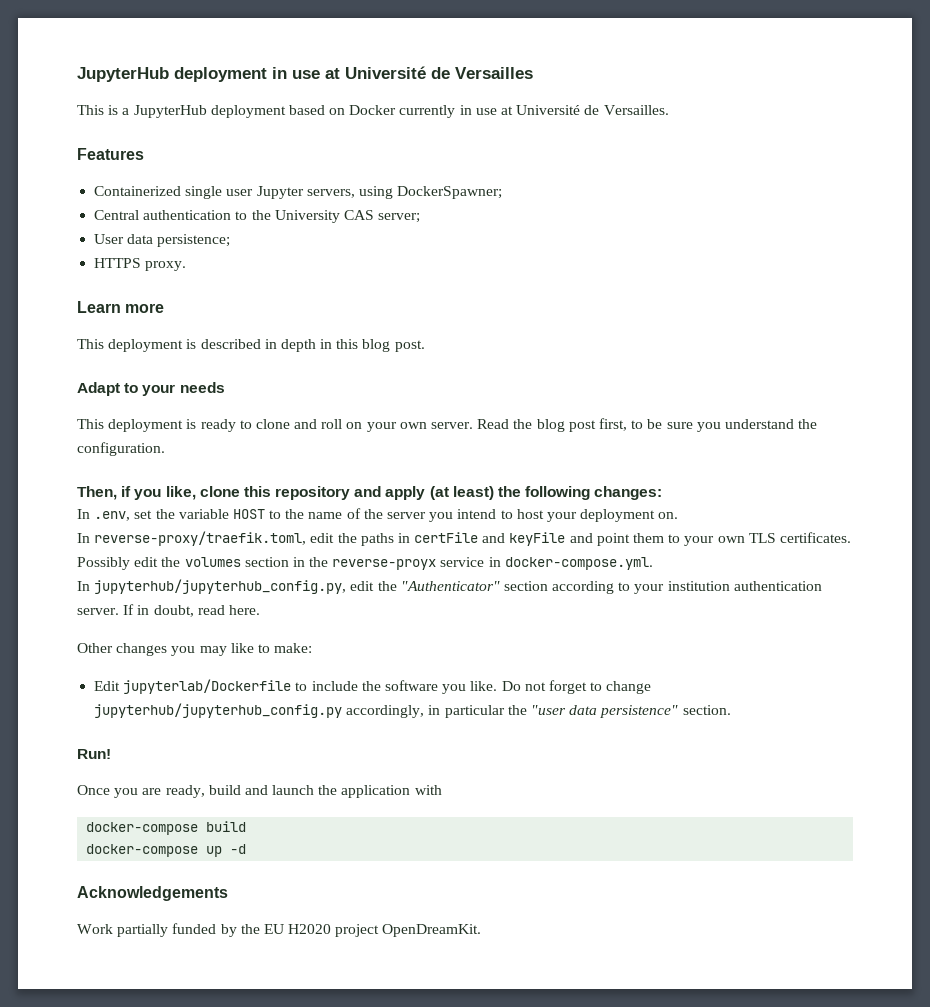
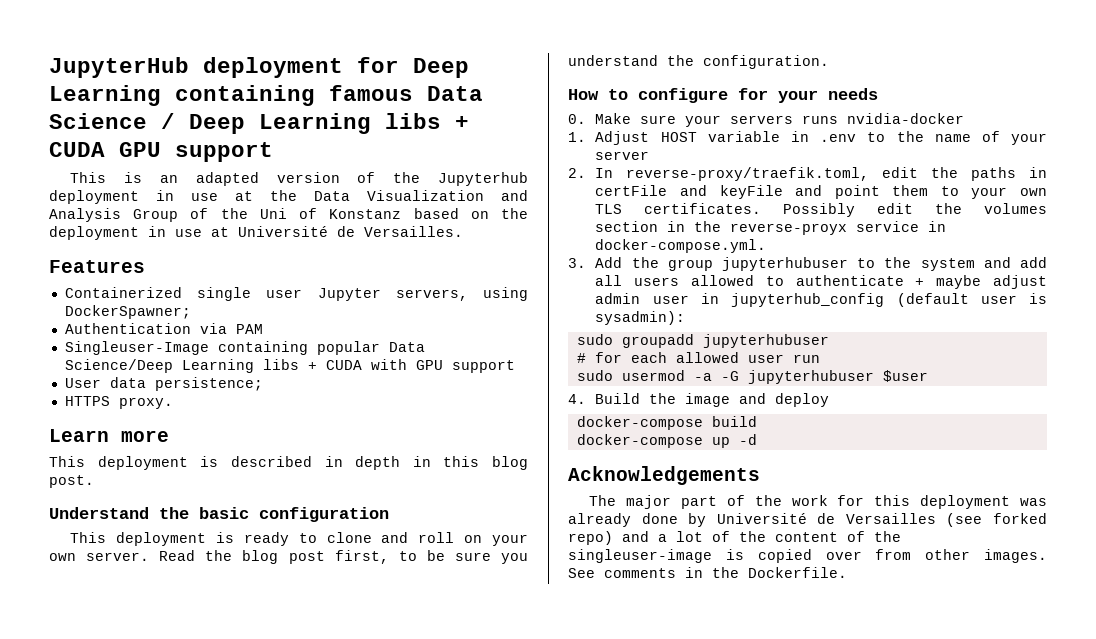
[77,66,533,82] [77,105,456,118] JupyterHub deployment in use at Université de Versailles // This is a JupyterHub deployment based on Docker currently -> [49,57,469,78] [49,85,483,106] [49,113,469,134] [49,142,273,162] [70,172,528,186] [49,190,528,204] [49,208,528,222] [49,226,139,240] JupyterHub deployment for Deep Learning containing famous Data Science / Deep Learning libs + CUDA GPU support // This is an adapted version of the Jupyterhub deployment in use at the Data Visualization and Analysis Group of the Uni of Konstanz based on the deployment
[94,210,421,223] Central authentication to the University CAS server; -> [64,323,263,334] [64,341,425,355] [64,359,515,373] Authentication via PAM // Singleuser-Image containing popular Data Science/Deep Learning libs + CUDA with GPU support
[77,382,225,396] Adapt to your needs -> [49,507,389,522] Understand the basic configuration
[77,486,663,500] [77,509,265,521] Then, if you like, clone this repository and apply (at least) the following changes: // In .env, set the variable HOST -> [568,88,878,103] [568,113,965,127] [568,131,857,145] How to configure for your needs // 0. Make sure your servers runs nvidia-docker // 1. Adjust HOST variable in .env
[363,509,383,519] the -> [1010,133,1047,145] your
[429,509,679,522] you intend to host your deployment on. // -> [568,168,586,178] // 2.
[77,579,822,594] [77,604,260,617] [77,643,313,656] [94,679,652,694] [94,703,731,718] [77,749,111,759] [77,785,442,798] In jupyterhub/jupyterhub_config.py, edit the "Authenticator" section according to your institution authentication server. If in doubt, read here. // Other changes you may like to make: // Edit jupyterlab/Dockerfile to include the software you like. Do not forget to change jupyterhub/jupyterhub_config.py accordingly, in particular the "user data persistence" section. // Run! // Once you are ready, build and launch the application with -> [568,257,1047,271] [595,275,1047,289] [595,293,1047,307] [595,311,686,325] [576,334,829,348] [576,352,820,363] [576,370,928,384] [568,393,830,407] 3. Add the group jupyterhubuser to the system and add all users allowed to authenticate + maybe adjust admin user in jupyterhub_config (default user is sysadmin): // sudo groupadd jupyterhubuser // # for each allowed user run // sudo usermod -a -G jupyterhubuser $user // 4. Build the image and deploy
[77,923,482,937] Work partially funded by the EU H2020 project OpenDreamKit. -> [589,495,1047,509] [568,513,1047,527] [568,531,901,545] [568,549,1047,563] [568,567,847,578] The major part of the work for this deployment was already done by Université de Versailles (see forked repo) and a lot of the content of the singleuser-image is copied over from other images. See comments in the Dockerfile.

